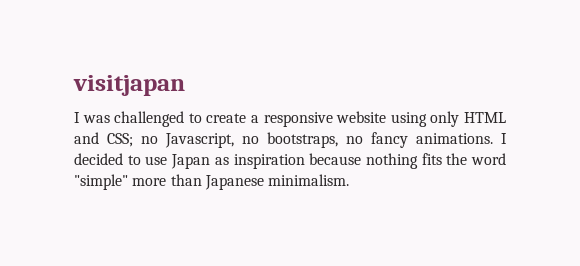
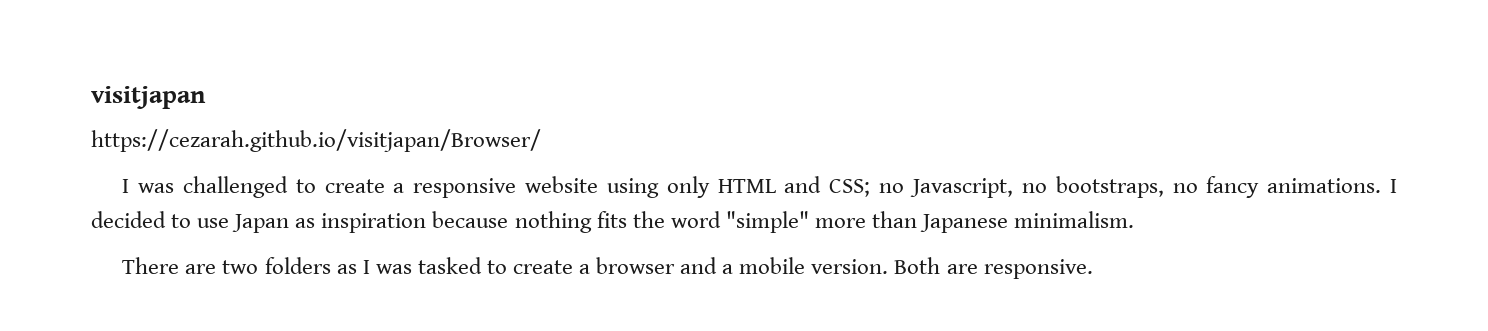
(185, 85) none -> [91,129,541,152] // https://cezarah.github.io/visitjapan/Browser/
(350, 180) none -> [122,257,1093,279] // There are two folders as I was tasked to create a browser and a mobile version. Both are responsive.

